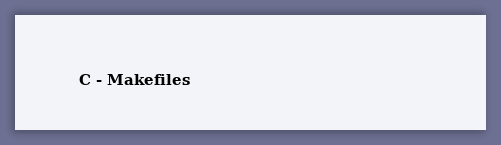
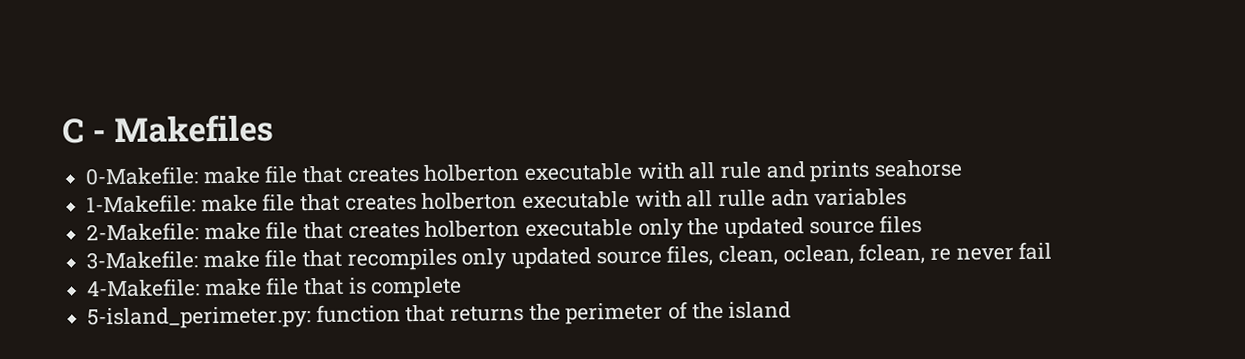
(190, 79) none -> [85,159,963,186] [86,188,908,214] [86,215,923,242] [86,241,1053,271] [86,276,463,299] [87,301,792,330] // 0-Makefile: make file that creates holberton executable with all rule and prints seahorse // 1-Makefile: make file that creates holberton executable with all rulle adn variables // 2-Makefile: make file that creates holberton executable only the updated source files // 3-Makefile: make file that recompiles only updated source files, clean, oclean, fclean, re never fail // 4-Makefile: make file that is complete // 5-island_perimeter.py: function that returns the perimeter of the island

